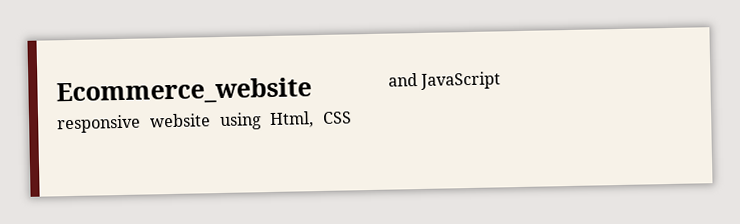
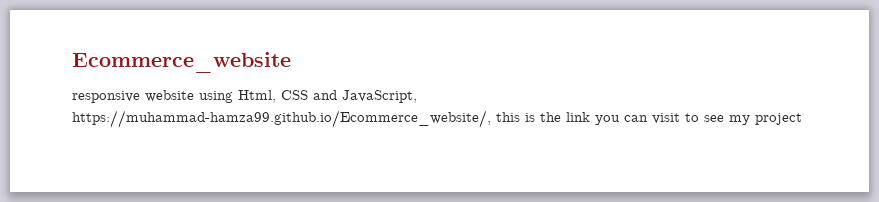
[420,71,502,90] JavaScript -> [342,90,417,103] [72,110,802,128] JavaScript, https://muhammad-hamza99.github.io/Ecommerce_website/, this is the link you can visit to see my project

